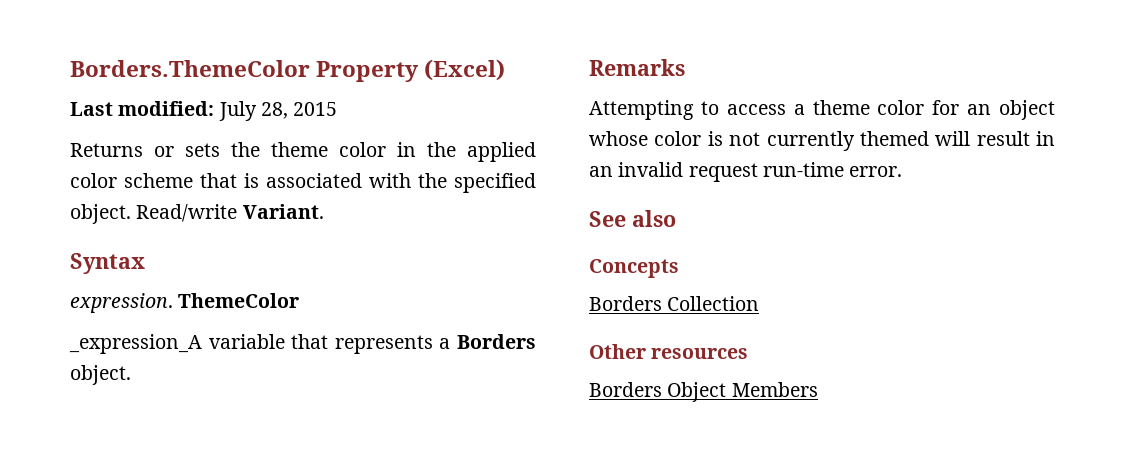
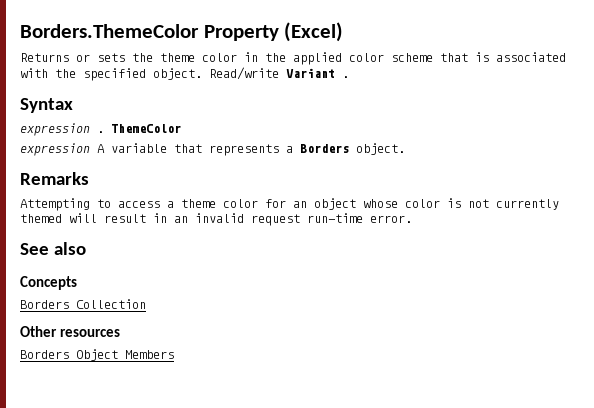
[70,101,338,121] // Last modified: July 28, 2015 -> (344, 32) none
[242,204,324,219] Variant. -> [286,68,349,78] Variant .
[70,293,173,313] expression. -> [20,123,104,136] expression .
[69,334,202,354] _expression_A -> [20,143,105,156] expression A

